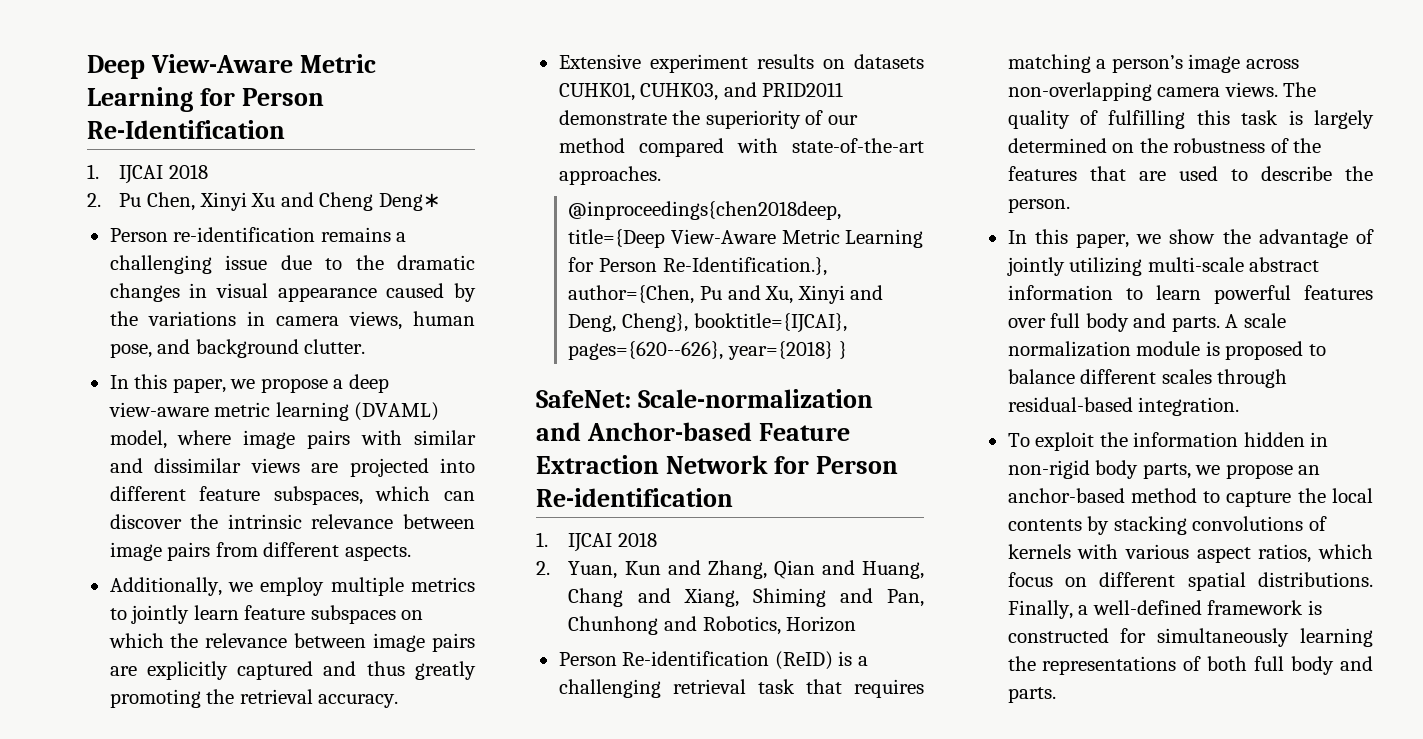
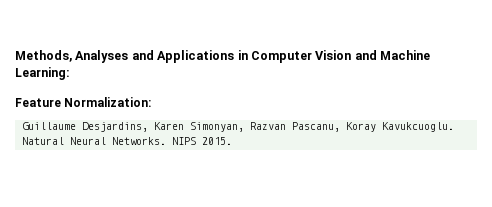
[87,54,376,79] [87,87,324,112] [87,120,285,139] [87,164,208,184] [87,192,441,211] [109,227,407,242] [109,255,475,274] [109,283,476,302] [109,311,475,330] [109,339,366,358] [109,374,389,393] [108,402,440,421] [109,430,476,449] [109,458,476,477] [109,486,475,505] [109,514,476,529] [109,542,411,561] [109,577,476,596] [109,605,424,624] [108,633,475,652] [109,661,477,680] [109,689,399,708] [558,54,924,73] [558,82,844,101] [558,110,858,129] [558,138,924,157] [558,166,661,185] [568,201,842,220] [568,229,924,248] [568,257,827,276] [568,285,884,304] [568,313,847,333] [568,341,847,360] [536,389,873,408] [536,422,850,441] [536,455,898,474] [536,488,733,507] [536,532,657,552] [536,560,924,579] [568,588,924,607] [568,616,857,635] [558,651,868,670] [558,679,924,698] [1007,54,1299,73] [1007,82,1317,101] [1007,110,1374,129] [1007,138,1322,153] [1007,166,1373,181] [1007,198,1070,213] [1007,229,1374,248] [1006,257,1320,276] [1007,285,1373,304] [1007,313,1286,332] [1007,341,1326,360] [1007,369,1288,388] [1007,397,1240,416] [1007,432,1329,451] [1007,460,1321,479] [1007,488,1373,507] [1007,516,1327,535] [1007,544,1373,563] [1007,572,1373,591] [1007,600,1322,619] [1007,628,1373,647] [1007,656,1373,675] [1007,687,1056,703] Deep View-Aware Metric Learning for Person Re-Identification // 1. IJCAI 2018 // 2. Pu Chen, Xinyi Xu and Cheng Deng∗ // Person re-identification remains a challenging issue due to the dramatic changes in visual appearance caused by the variations in camera views, human pose, and background clutter. // In this paper, we propose a deep view-aware metric learning (DVAML) model, where image pairs with similar and dissimilar views are projected into different feature subspaces, which can discover the intrinsic relevance between image pairs from different aspects. // Additionally, we employ multiple metrics to jointly learn feature subspaces on which the relevance between image pairs are explicitly captured and thus greatly promoting the retrieval accuracy. // Extensive experiment results on datasets CUHK01, CUHK03, and PRID2011 demonstrate the superiority of our method compared with state-of-the-art approaches. // @inproceedings{chen2018deep, title={Deep View-Aware Metric Learning for Person Re-Identification.}, author={Chen, Pu and Xu, Xinyi and Deng, Cheng}, booktitle={IJCAI}, pages={620--626}, year={2018} } // SafeNet: Scale-normalization and Anchor-based Feature Extraction Network for Person Re-identification // 1. IJCAI 2018 // 2. Yuan, Kun and Zhang, Qian and Huang, Chang and Xiang, Shiming and Pan, Chunhong and Robotics, Horizon // Person Re-identification (ReID) is a challenging retrieval task that requires matching a person’s image across non-overlapping camera views. The quality of fulfilling this task is largely determined on the robustness of the features that are used to describe the person. // In this paper, we show the advantage of jointly utilizing multi-scale abstract information to learn powerful features over full body and parts. A scale normalization module is proposed to balance different scales through residual-based integration. // To exploit the information hidden in non-rigid body parts, we propose an anchor-based method to capture the local contents by stacking convolutions of kernels with various aspect ratios, which focus on different spatial distributions. Finally, a well-defined framework is constructed for simultaneously learning the representations of both full body and parts. -> [15,50,430,63] [15,67,70,80] [15,97,152,107] [21,122,454,132] [21,137,232,145] Methods, Analyses and Applications in Computer Vision and Machine Learning: // Feature Normalization: // Guillaume Desjardins, Karen Simonyan, Razvan Pascanu, Koray Kavukcuoglu. Natural Neural Networks. NIPS 2015.

